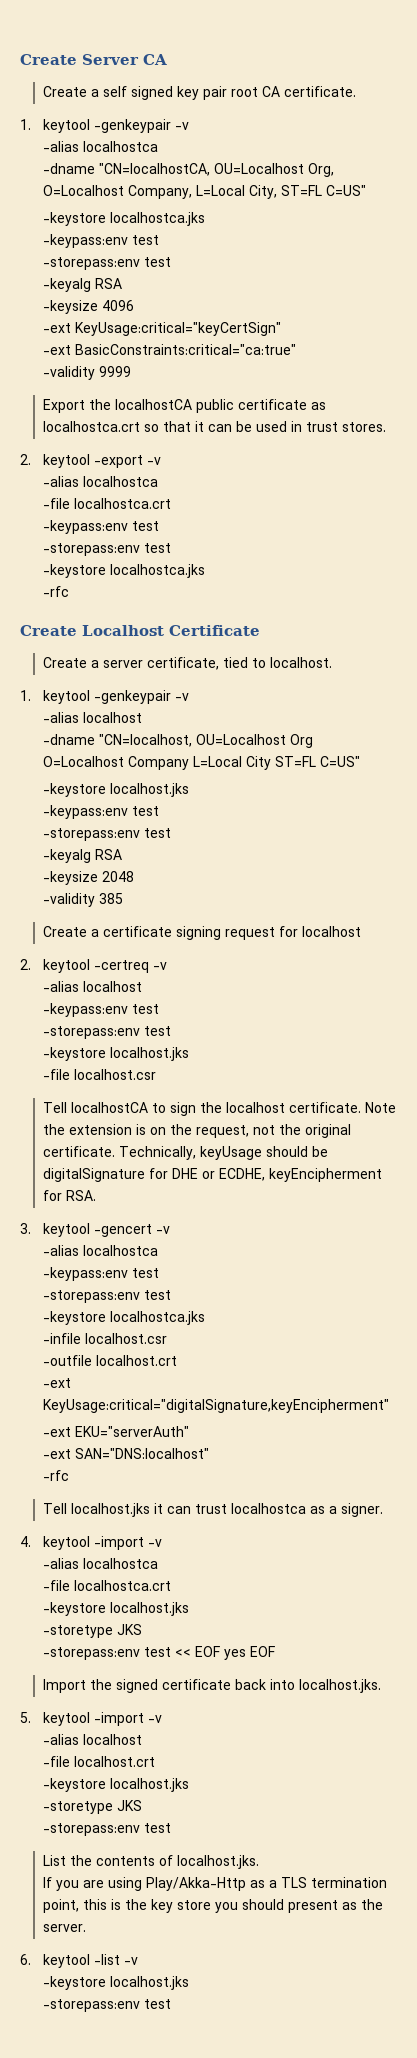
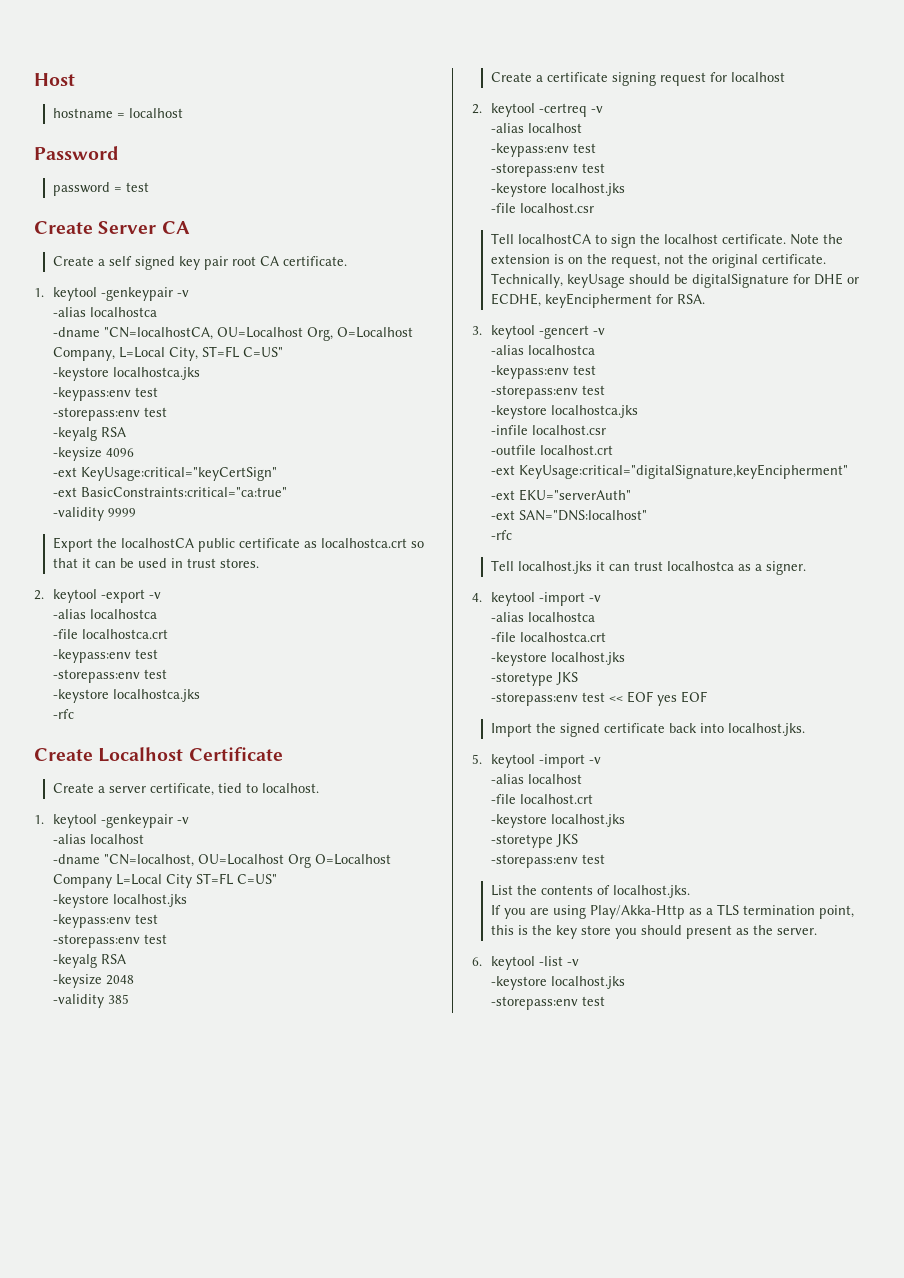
(20, 59) none -> [34,73,75,86] [53,108,184,118] [34,146,119,160] [53,182,150,196] Host // hostname = localhost // Password // password = test //

